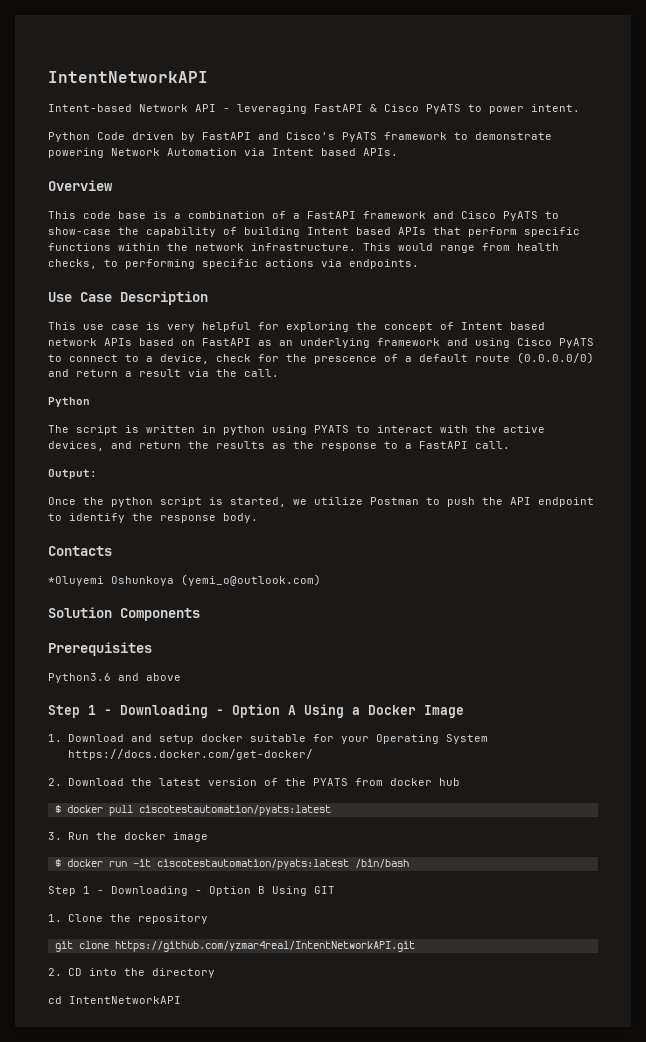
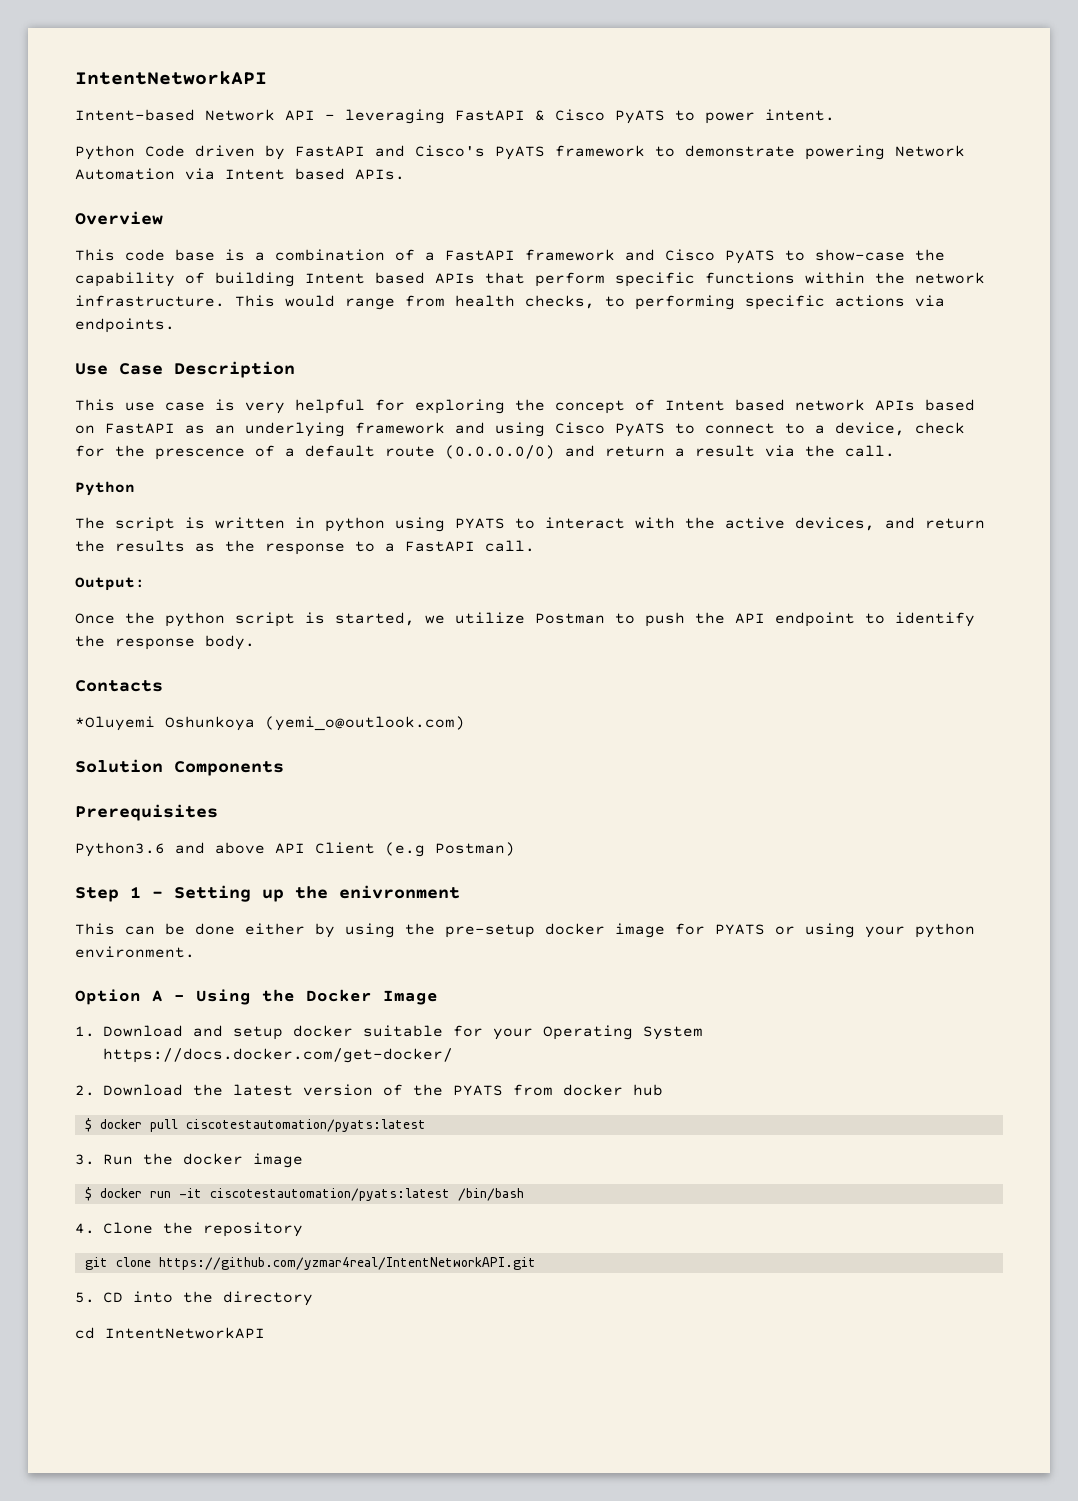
[48,704,360,718] // Step 1 - Downloading - Option A Using a -> [275,842,515,857] [75,885,460,902] [75,923,975,938] [75,946,195,958] [75,989,295,1005] API Client (e.g Postman) // Step 1 - Setting up the enivronment // This can be done either by using the pre-setup docker image for PYATS or using your python environment. // Option A - Using the
[48,886,335,896] [48,914,62,922] Step 1 - Downloading - Option B Using GIT // 1. -> [75,1223,95,1234] 4.
[48,968,62,976] 2. -> [75,1292,95,1303] 5.

